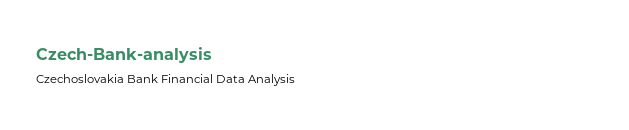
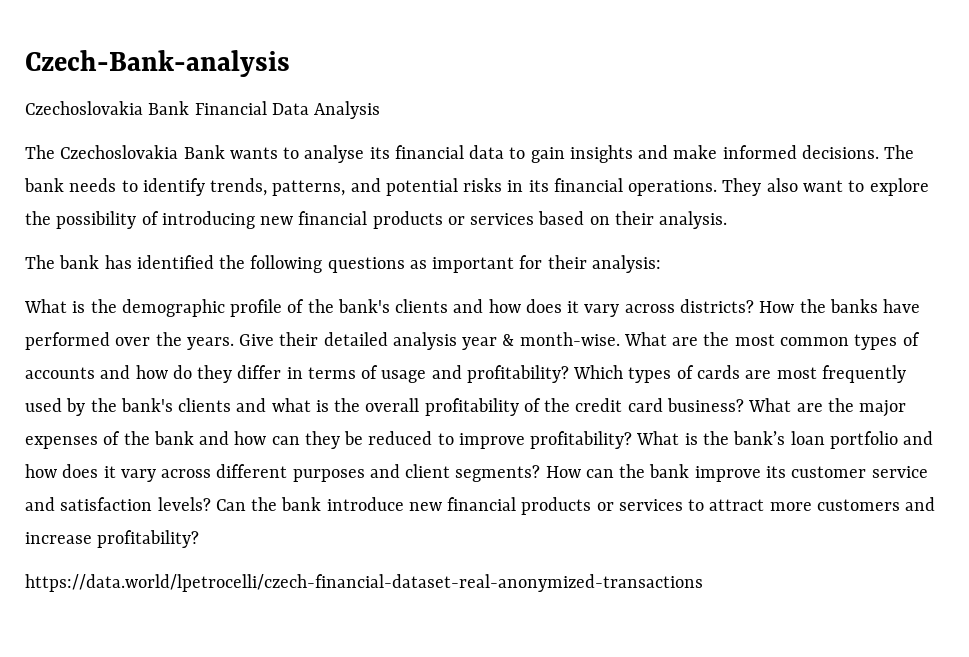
(296, 80) none -> [25,145,915,163] [24,178,929,196] [25,211,728,229] [25,255,661,273] [24,299,921,317] [25,332,920,350] [25,365,906,383] [25,398,907,417] [25,431,934,449] [25,464,928,482] [25,497,936,515] [25,530,200,548] [25,574,703,592] // The Czechoslovakia Bank wants to analyse its financial data to gain insights and make informed decisions. The bank needs to identify trends, patterns, and potential risks in its financial operations. They also want to explore the possibility of introducing new financial products or services based on their analysis. // The bank has identified the following questions as important for their analysis: // What is the demographic profile of the bank's clients and how does it vary across districts? How the banks have performed over the years. Give their detailed analysis year & month-wise. What are the most common types of accounts and how do they differ in terms of usage and profitability? Which types of cards are most frequently used by the bank's clients and what is the overall profitability of the credit card business? What are the major expenses of the bank and how can they be reduced to improve profitability? What is the bank’s loan portfolio and how does it vary across different purposes and client segments? How can the bank improve its customer service and satisfaction levels? Can the bank introduce new financial products or services to attract more customers and increase profitability? // https://data.world/lpetrocelli/czech-financial-dataset-real-anonymized-transactions

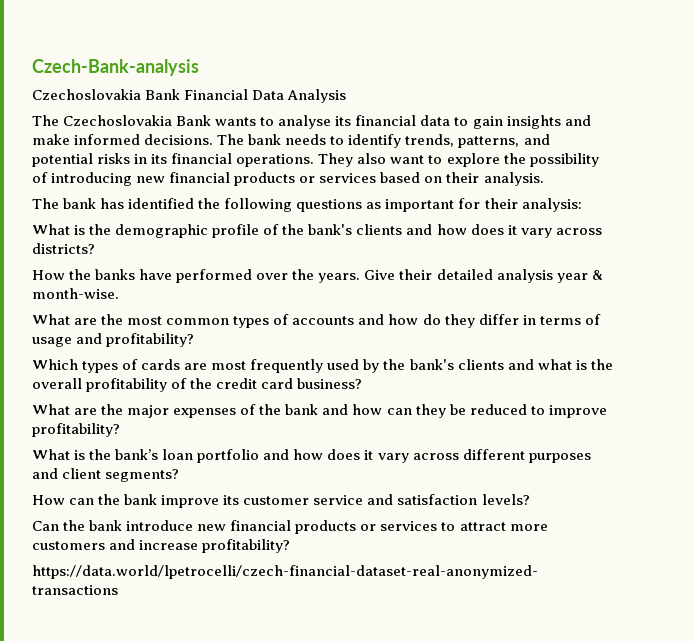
(754, 306) none -> (95, 248) //
(620, 339) none -> (119, 293) //
(569, 374) none -> (195, 340) //
(744, 405) none -> (363, 383) //
(633, 440) none -> (120, 430) //
(541, 473) none -> (180, 475) //
(211, 504) none -> (530, 499) //

